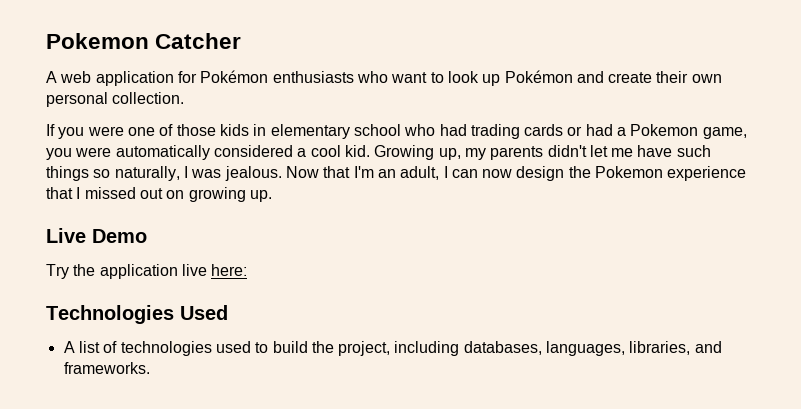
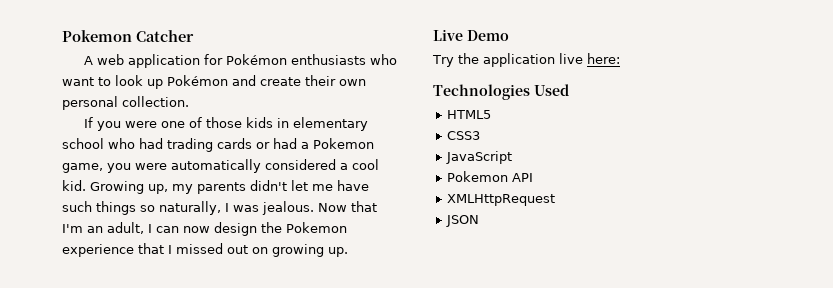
[63,341,722,356] [63,362,150,374] A list of technologies used to build the project, including databases, languages, libraries, and frameworks. -> [446,110,491,119] [446,131,480,140] [445,151,512,164] [446,171,533,182] [446,194,555,206] [445,215,479,227] HTML5 // CSS3 // JavaScript // Pokemon API // XMLHttpRequest // JSON

